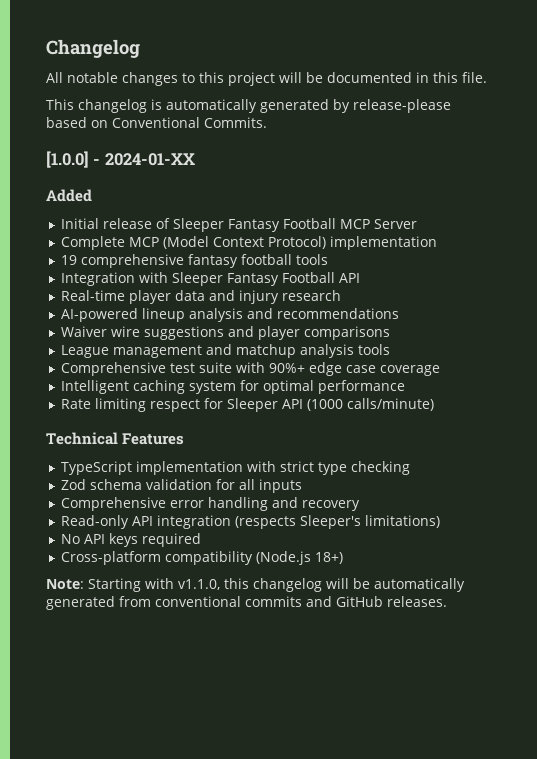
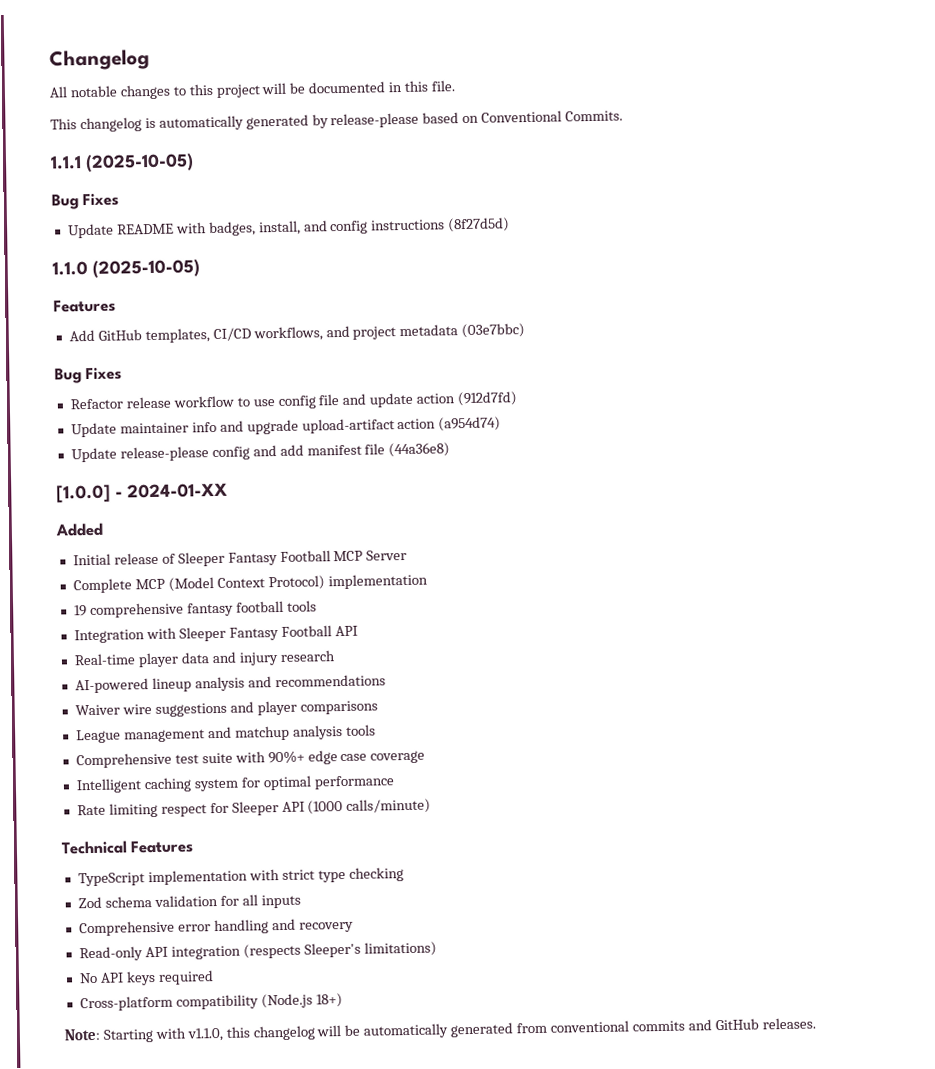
(267, 122) none -> [50,153,194,173] [51,193,120,210] [67,217,511,239] [52,259,200,278] [53,299,116,313] [68,323,526,344] [54,367,123,384] [69,391,518,410] [70,416,502,438] [70,442,451,463] // 1.1.1 (2025-10-05) // Bug Fixes // Update README with badges, install, and config instructions (8f27d5d) // 1.1.0 (2025-10-05) // Features // Add GitHub templates, CI/CD workflows, and project metadata (03e7bbc) // Bug Fixes // Refactor release workflow to use config file and update action (912d7fd) // Update maintainer info and upgrade upload-artifact action (a954d74) // Update release-please config and add manifest file (44a36e8)

